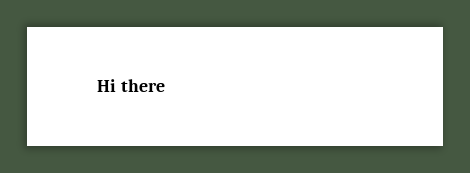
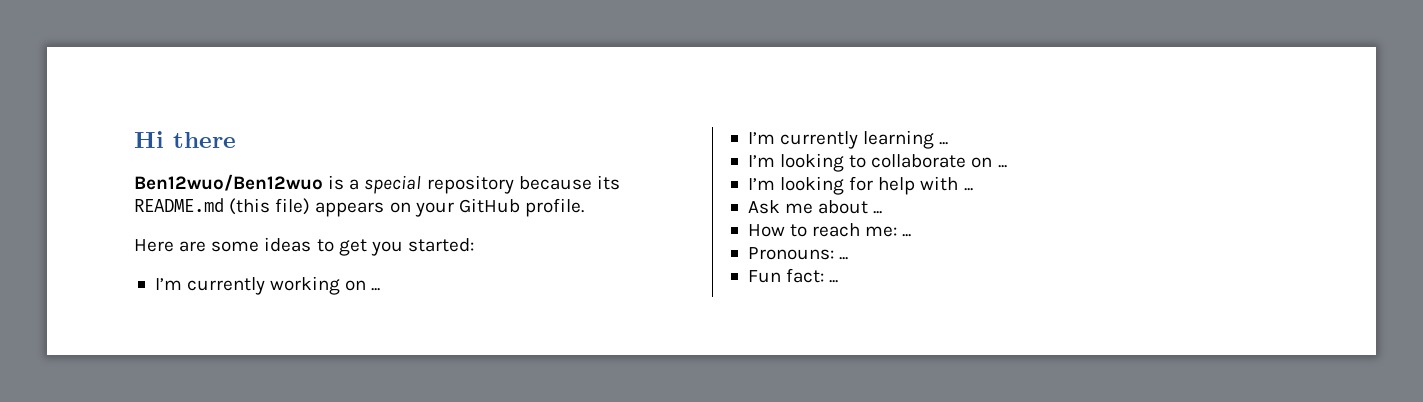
(165, 85) none -> [134,174,620,194] [134,198,584,217] [134,237,474,256] [154,276,381,295] [747,130,949,149] [747,153,1007,172] [747,176,973,195] [747,200,883,214] [747,223,912,237] [747,247,849,260] [747,268,839,283] // Ben12wuo/Ben12wuo is a special repository because its README.md (this file) appears on your GitHub profile. // Here are some ideas to get you started: // I’m currently working on ... // I’m currently learning ... // I’m looking to collaborate on ... // I’m looking for help with ... // Ask me about ... // How to reach me: ... // Pronouns: ... // Fun fact: ...

